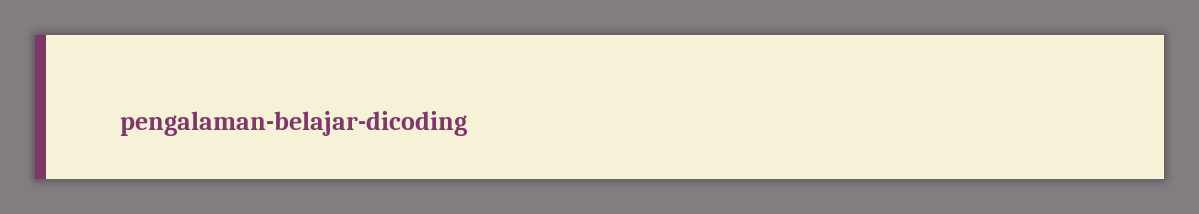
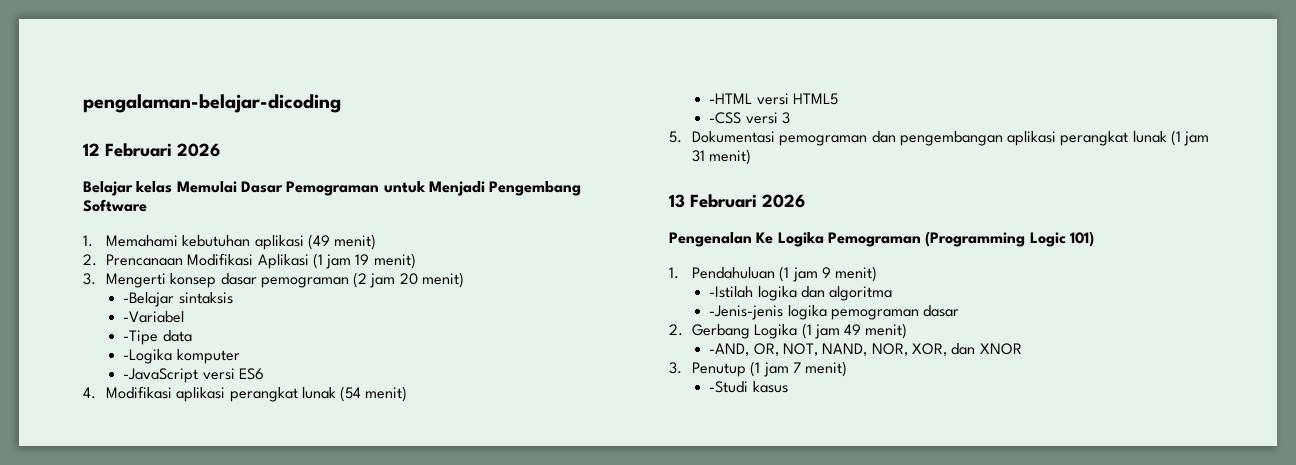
(467, 123) none -> [83,143,220,157] [83,181,582,196] [83,199,147,212] [83,234,377,250] [83,253,416,269] [83,272,465,288] [123,292,233,307] [123,311,185,323] [123,330,192,345] [123,349,240,364] [123,368,265,383] [83,386,408,402] [709,93,839,105] [709,112,791,124] [669,130,1210,146] [691,149,752,165] [669,194,805,208] [669,231,1094,247] [669,266,878,282] [709,286,893,301] [709,305,960,320] [669,323,908,339] [709,343,1022,356] [669,361,848,377] [709,381,788,393] // 12 Februari 2026 // Belajar kelas Memulai Dasar Pemograman untuk Menjadi Pengembang Software // 1. Memahami kebutuhan aplikasi (49 menit) // 2. Prencanaan Modifikasi Aplikasi (1 jam 19 menit) // 3. Mengerti konsep dasar pemograman (2 jam 20 menit) // -Belajar sintaksis // -Variabel // -Tipe data // -Logika komputer // -JavaScript versi ES6 // 4. Modifikasi aplikasi perangkat lunak (54 menit) // -HTML versi HTML5 // -CSS versi 3 // 5. Dokumentasi pemograman dan pengembangan aplikasi perangkat lunak (1 jam 31 menit) // 13 Februari 2026 // Pengenalan Ke Logika Pemograman (Programming Logic 101) // 1. Pendahuluan (1 jam 9 menit) // -Istilah logika dan algoritma // -Jenis-jenis logika pemograman dasar // 2. Gerbang Logika (1 jam 49 menit) // -AND, OR, NOT, NAND, NOR, XOR, dan XNOR // 3. Penutup (1 jam 7 menit) // -Studi kasus

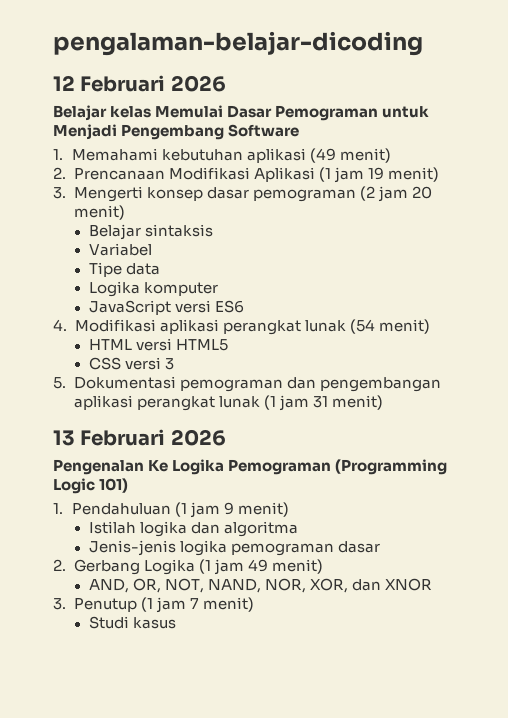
[123,292,175,307] -Belajar -> [88,224,141,240] Belajar
[123,311,185,323] [123,330,159,345] -Variabel // -Tipe -> [88,243,152,256] [88,262,122,277] Variabel // Tipe
[123,349,173,364] -Logika -> [88,281,140,297] Logika
[123,368,199,383] -JavaScript -> [88,300,171,315] JavaScript
[709,93,753,104] -HTML -> [88,339,132,350] HTML
[709,112,742,124] -CSS -> [88,357,121,370] CSS
[709,286,754,298] -Istilah -> [88,521,136,534] Istilah
[709,305,784,320] -Jenis-jenis -> [88,540,176,556] Jenis-jenis
[709,343,750,356] -AND, -> [88,579,129,593] AND,
[709,381,749,393] -Studi -> [88,616,129,629] Studi

